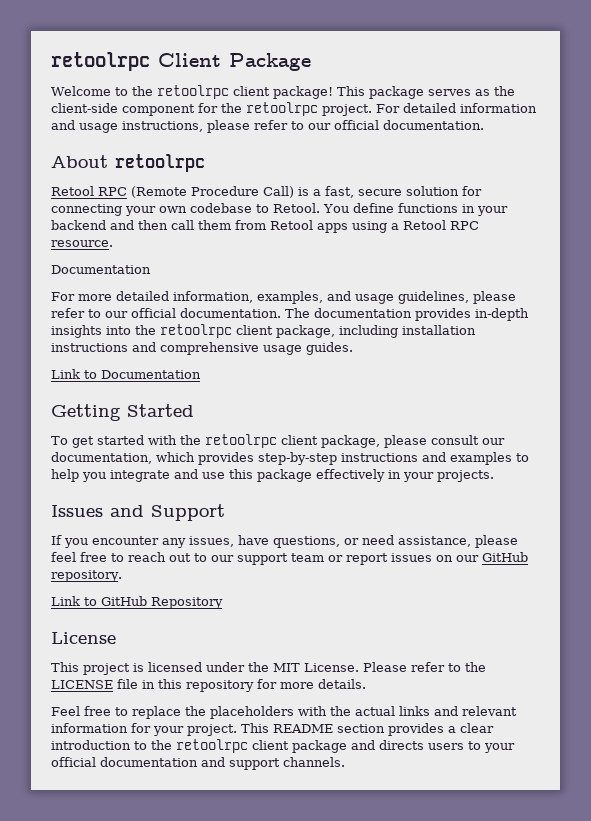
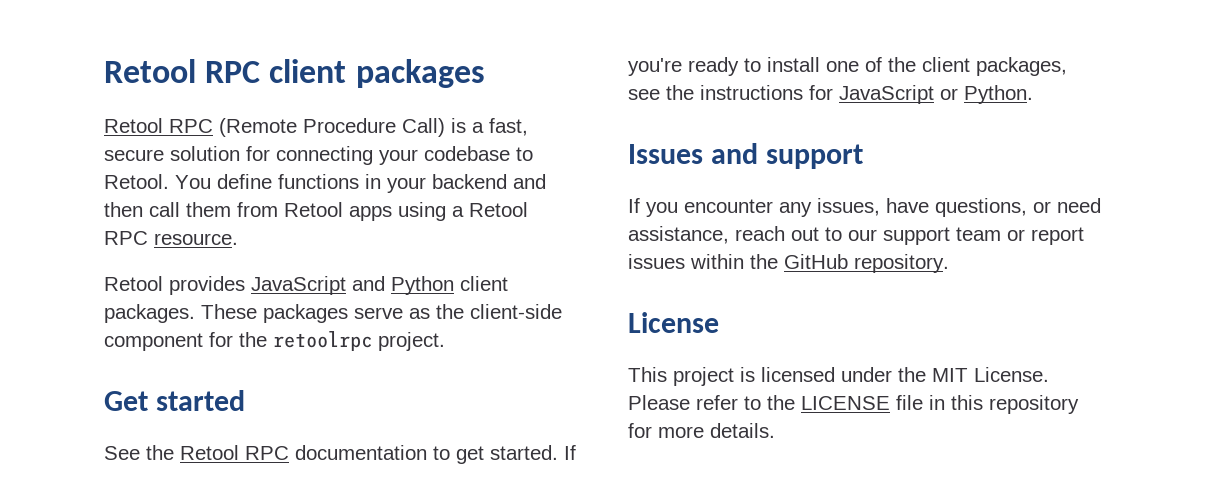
[51,52,311,71] [51,85,515,99] [51,102,537,116] [51,120,484,133] [51,154,205,172] retoolrpc Client Package // Welcome to the retoolrpc client package! This package serves as the client-side component for the retoolrpc project. For detailed information and usage instructions, please refer to our official documentation. // About retoolrpc -> [104,59,485,88] Retool RPC client packages
[159,206,187,213] own -> (418, 157) none
[51,265,151,274] [51,291,516,304] [51,308,529,321] [51,324,476,338] [51,342,353,355] [51,369,201,379] [51,404,194,421] [51,434,505,448] [51,452,529,465] [51,469,494,482] Documentation // For more detailed information, examples, and usage guidelines, please refer to our official documentation. The documentation provides in-depth insights into the retoolrpc client package, including installation instructions and comprehensive usage guides. // Link to Documentation // Getting Started // To get started with the retoolrpc client package, please consult our documentation, which provides step-by-step instructions and examples to help you integrate and use this package effectively in your projects. -> [104,276,508,295] [104,304,562,323] [104,331,445,351] [104,390,245,411] [104,445,576,464] [628,57,1067,76] [628,85,1033,104] Retool provides JavaScript and Python client packages. These packages serve as the client-side component for the retoolrpc project. // Get started // See the Retool RPC documentation to get started. If you're ready to install one of the client packages, see the instructions for JavaScript or Python.
[151,504,225,521] Support -> [765,144,863,169] support
[475,535,518,548] [51,552,124,562] please feel free to -> (729, 235) none
[436,555,479,562] on our -> [690,254,778,269] within the
[51,596,223,609] // Link to GitHub Repository -> (949, 263) none
[51,706,517,719] [51,723,494,736] [51,739,515,753] [51,757,345,770] // Feel free to replace the placeholders with the actual links and relevant information for your project. This README section provides a clear introduction to the retoolrpc client package and directs users to your official documentation and support channels. -> (775, 430) none

